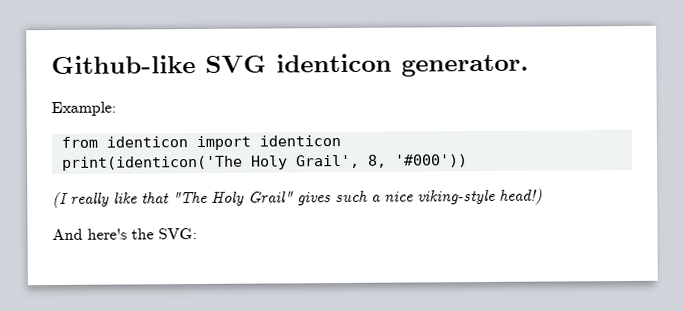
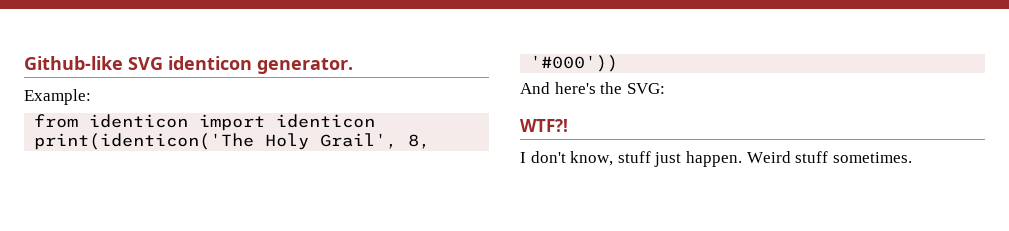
[52,188,543,209] [52,228,197,241] (I really like that "The Holy Grail" gives such a nice viking-style head!) // And here's the SVG: -> [520,82,665,94] [520,119,568,132] [520,151,912,167] And here's the SVG: // WTF?! // I don't know, stuff just happen. Weird stuff sometimes.

